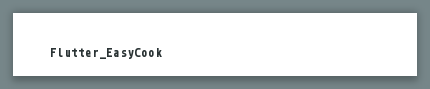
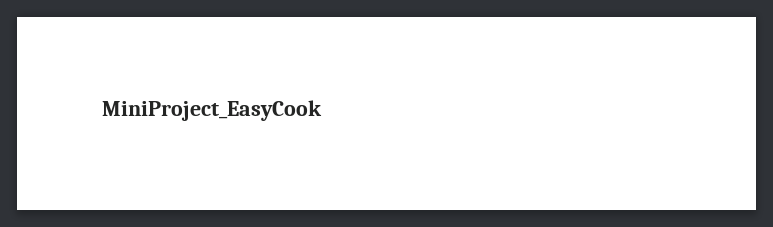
[50,48,162,59] Flutter_EasyCook -> [102,100,322,121] MiniProject_EasyCook

